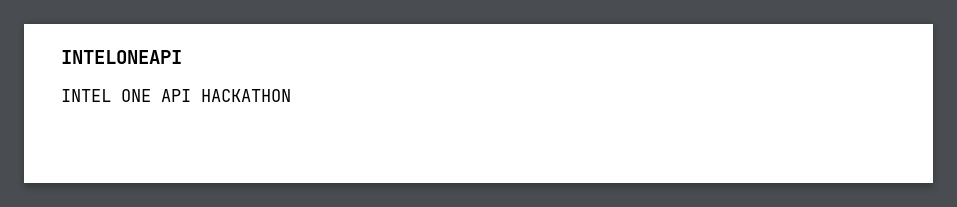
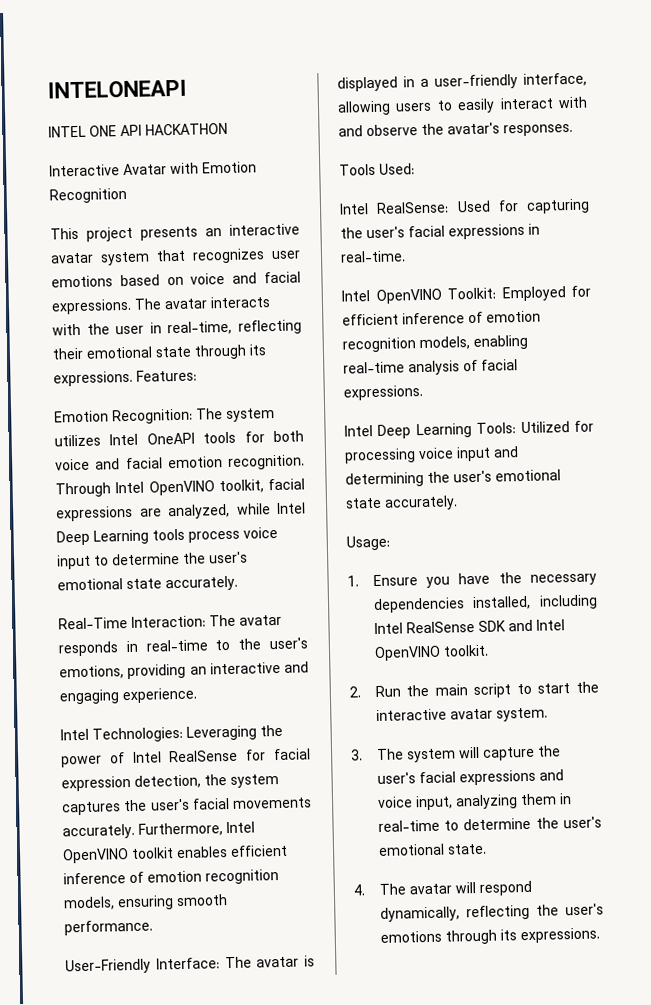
(291, 95) none -> [49,161,257,177] [49,187,127,204] [50,223,300,242] [50,248,301,266] [51,271,301,288] [51,296,271,315] [52,319,302,336] [52,344,267,360] [53,369,197,387] [54,408,275,425] [54,430,304,447] [55,454,305,471] [55,478,305,498] [56,502,306,522] [56,526,278,546] [57,551,248,570] [57,575,238,592] [58,614,282,630] [58,637,308,657] [59,661,309,680] [59,687,198,705] [60,724,283,743] [61,748,311,768] [61,774,279,792] [62,797,312,816] [62,821,255,840] [62,844,288,864] [63,869,279,885] [63,894,228,911] [64,919,153,936] [65,955,315,975] [337,72,587,92] [337,96,588,116] [338,122,573,137] [339,163,415,176] [339,198,590,215] [340,223,540,240] [340,250,406,263] [341,285,591,304] [342,310,541,326] [342,334,528,353] [343,359,518,376] [343,385,423,401] [344,420,594,439] [344,446,519,464] [345,469,561,488] [345,495,458,511] [346,535,390,551] [347,572,597,588] [372,594,598,614] [373,619,565,635] [373,644,489,662] [349,681,599,699] [375,707,548,722] [351,745,561,763] [376,769,564,786] [376,793,572,811] [377,816,602,833] [377,843,487,857] [353,880,532,896] [379,903,604,922] [379,927,600,945] // Interactive Avatar with Emotion Recognition // This project presents an interactive avatar system that recognizes user emotions based on voice and facial expressions. The avatar interacts with the user in real-time, reflecting their emotional state through its expressions. Features: // Emotion Recognition: The system utilizes Intel OneAPI tools for both voice and facial emotion recognition. Through Intel OpenVINO toolkit, facial expressions are analyzed, while Intel Deep Learning tools process voice input to determine the user's emotional state accurately. // Real-Time Interaction: The avatar responds in real-time to the user's emotions, providing an interactive and engaging experience. // Intel Technologies: Leveraging the power of Intel RealSense for facial expression detection, the system captures the user's facial movements accurately. Furthermore, Intel OpenVINO toolkit enables efficient inference of emotion recognition models, ensuring smooth performance. // User-Friendly Interface: The avatar is displayed in a user-friendly interface, allowing users to easily interact with and observe the avatar's responses. // Tools Used: // Intel RealSense: Used for capturing the user's facial expressions in real-time. // Intel OpenVINO Toolkit: Employed for efficient inference of emotion recognition models, enabling real-time analysis of facial expressions. // Intel Deep Learning Tools: Utilized for processing voice input and determining the user's emotional state accurately. // Usage: // 1. Ensure you have the necessary dependencies installed, including Intel RealSense SDK and Intel OpenVINO toolkit. // 2. Run the main script to start the interactive avatar system. // 3. The system will capture the user's facial expressions and voice input, analyzing them in real-time to determine the user's emotional state. // 4. The avatar will respond dynamically, reflecting the user's emotions through its expressions.

